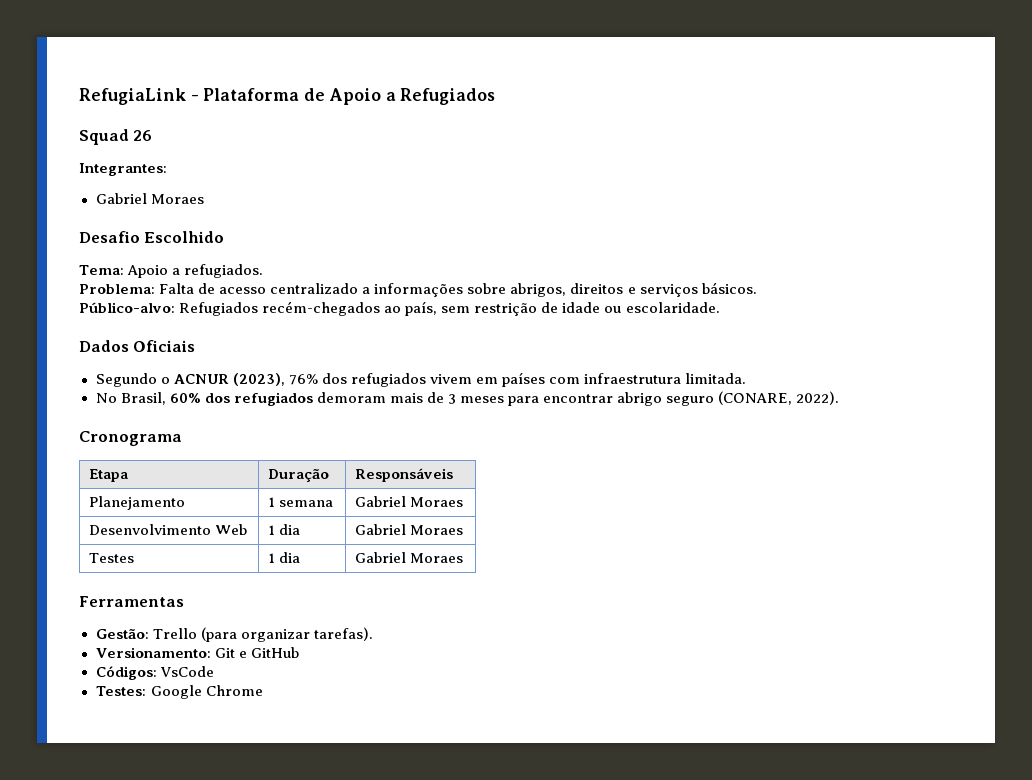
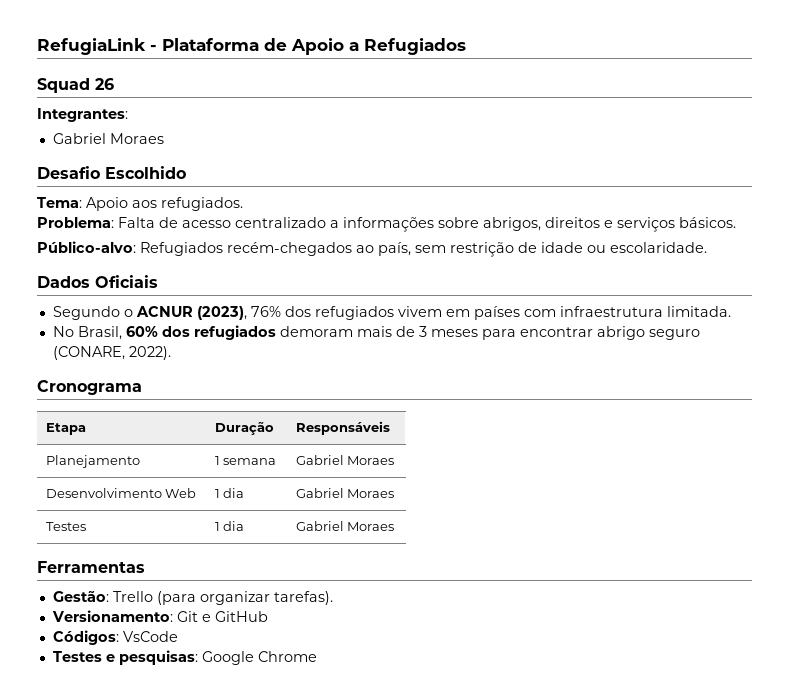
[172,268,181,275] a -> [132,200,157,208] aos
[95,686,147,696] Testes: -> [52,650,198,665] Testes e pesquisas:

